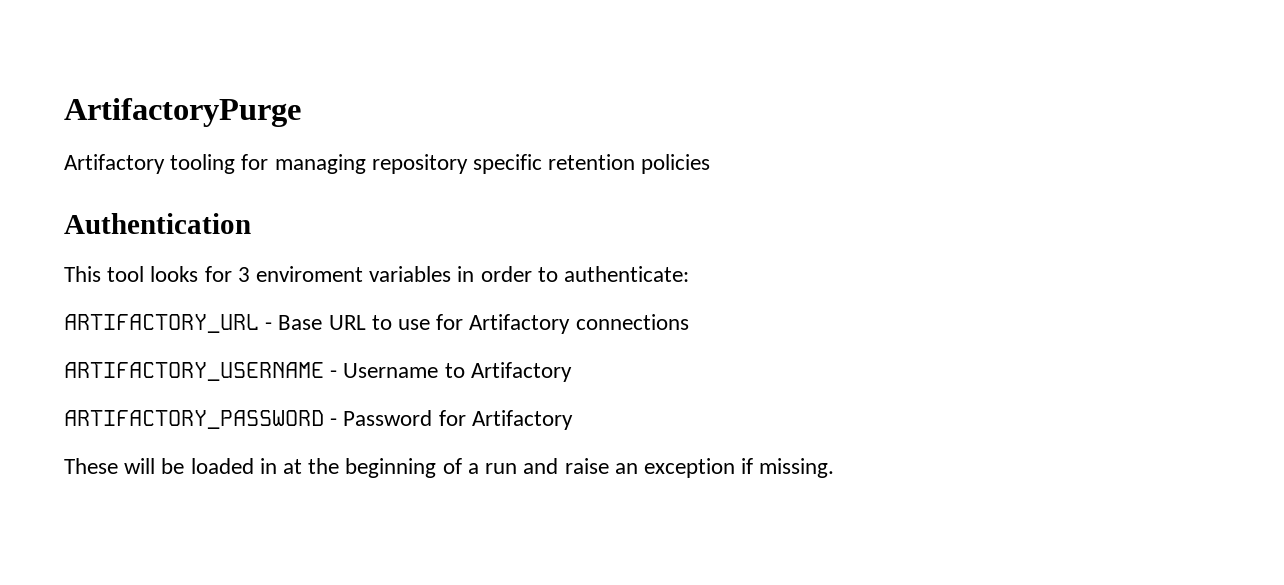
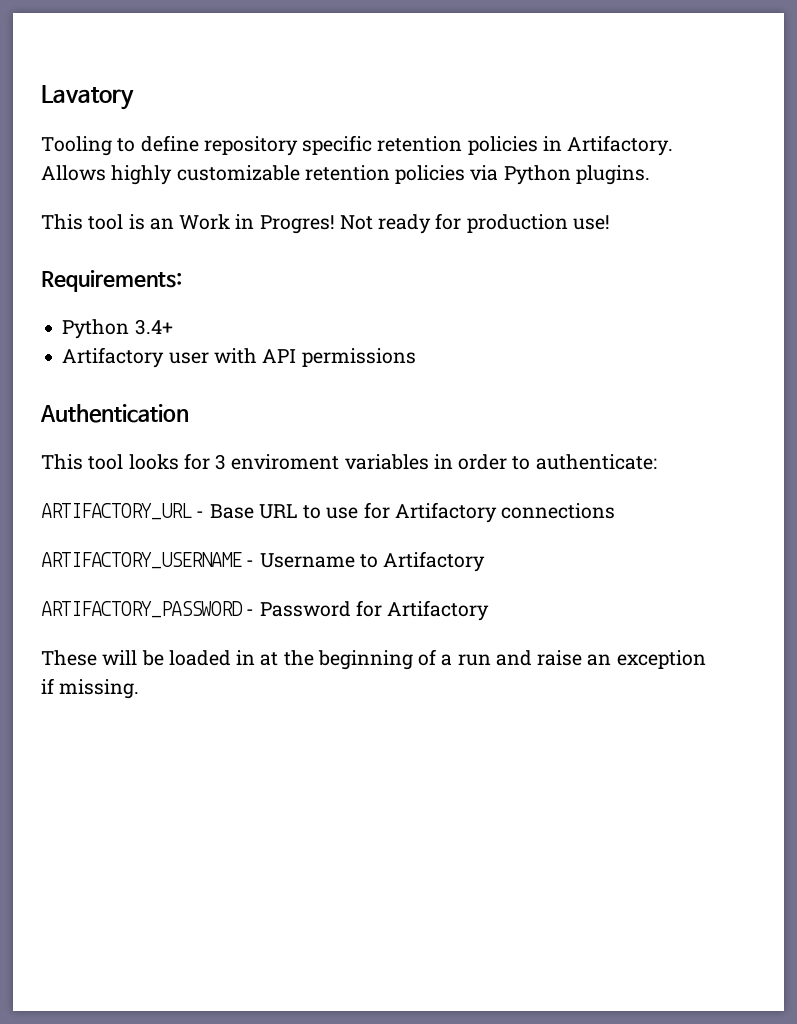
[64,98,301,127] [64,154,366,174] ArtifactoryPurge // Artifactory tooling for managing -> [41,85,134,110] [41,135,199,156] Lavatory // Tooling to define
(711, 164) none -> [542,135,674,156] [41,165,650,185] [41,213,610,234] [41,270,182,292] [62,319,173,339] [62,347,416,368] in Artifactory. Allows highly customizable retention policies via Python plugins. // This tool is an Work in Progres! Not ready for production use! // Requirements: // Python 3.4+ // Artifactory user with API permissions

